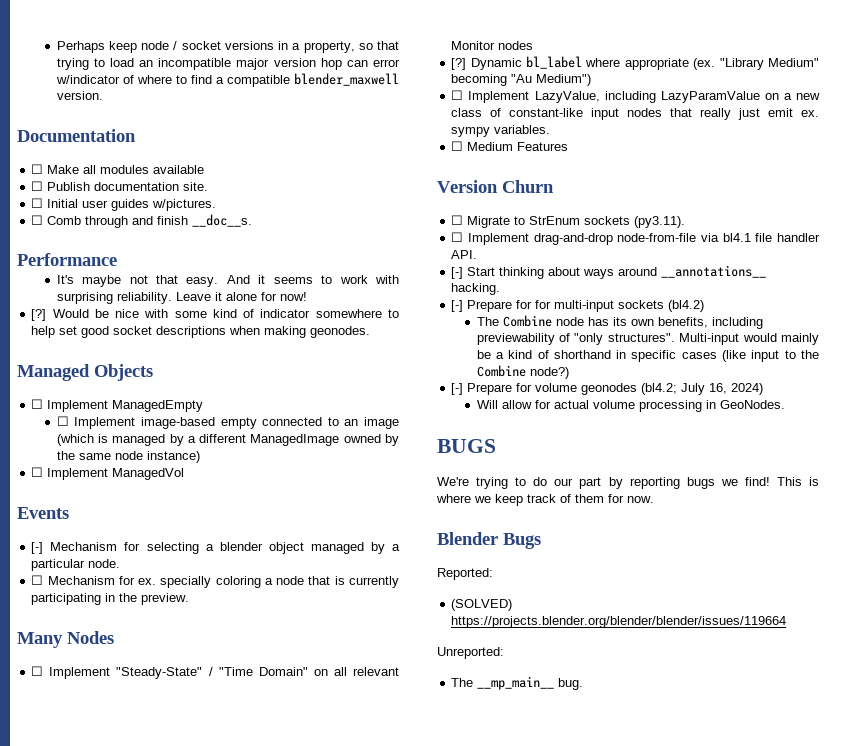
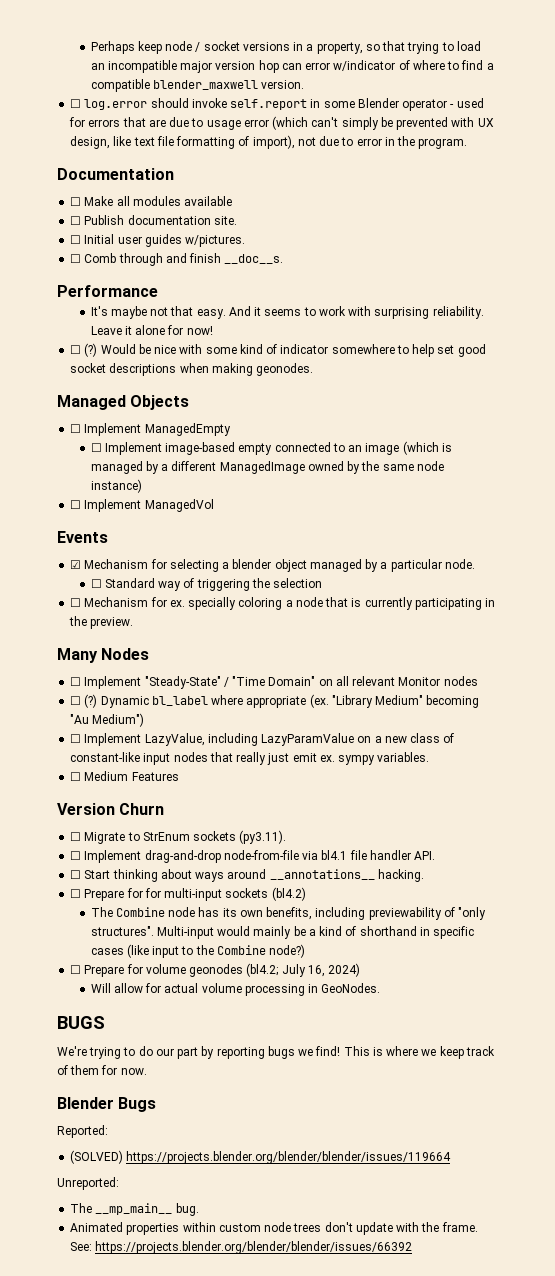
(103, 95) none -> [70,98,484,111] [69,116,494,130] [70,135,468,149] // ☐ log.error should invoke self.report in some Blender operator - used for errors that are due to usage error (which can't simply be prevented with UX design, like text file formatting of import), not due to error in the program.
[31,309,47,321] [?] -> [70,343,98,357] ☐ (?)
[31,542,44,554] [-] -> [70,560,82,569] ☑
(121, 563) none -> [90,578,323,591] // ☐ Standard way of triggering the selection
[451,58,467,70] [?] -> [70,694,98,708] ☐ (?)
[451,267,464,279] [-] -> [70,870,82,879] ☐
[451,300,464,312] [-] -> [70,889,82,898] ☐
[451,383,464,395] [-] -> [70,965,82,974] ☐
(584, 684) none -> [70,1222,478,1235] [70,1241,413,1254] // Animated properties within custom node trees don't update with the frame. See: https://projects.blender.org/blender/blender/issues/66392

